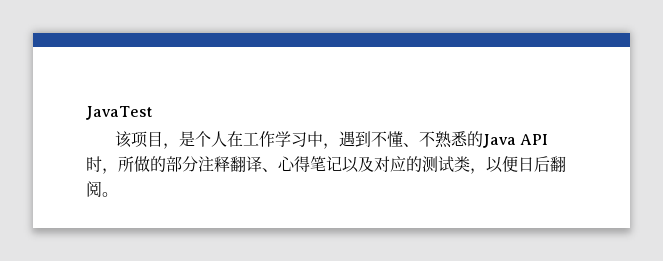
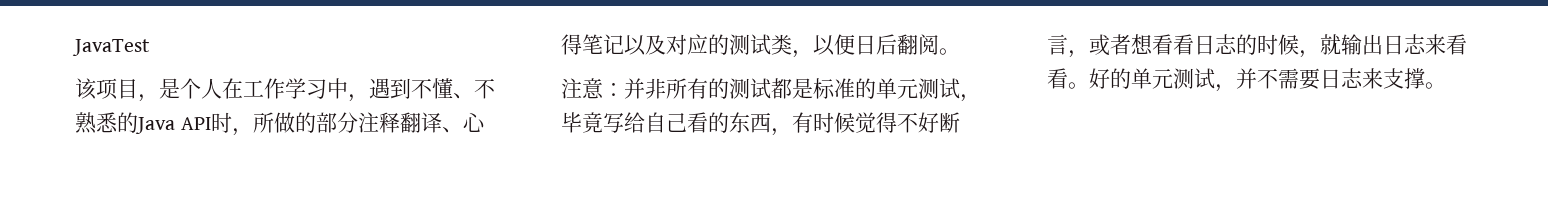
(118, 194) none -> [561,78,981,102] [561,112,960,136] [1047,34,1467,58] [1047,68,1446,92] // 注意：并非所有的测试都是标准的单元测试，毕竟写给自己看的东西，有时候觉得不好断言，或者想看看日志的时候，就输出日志来看看。好的单元测试，并不需要日志来支撑。

